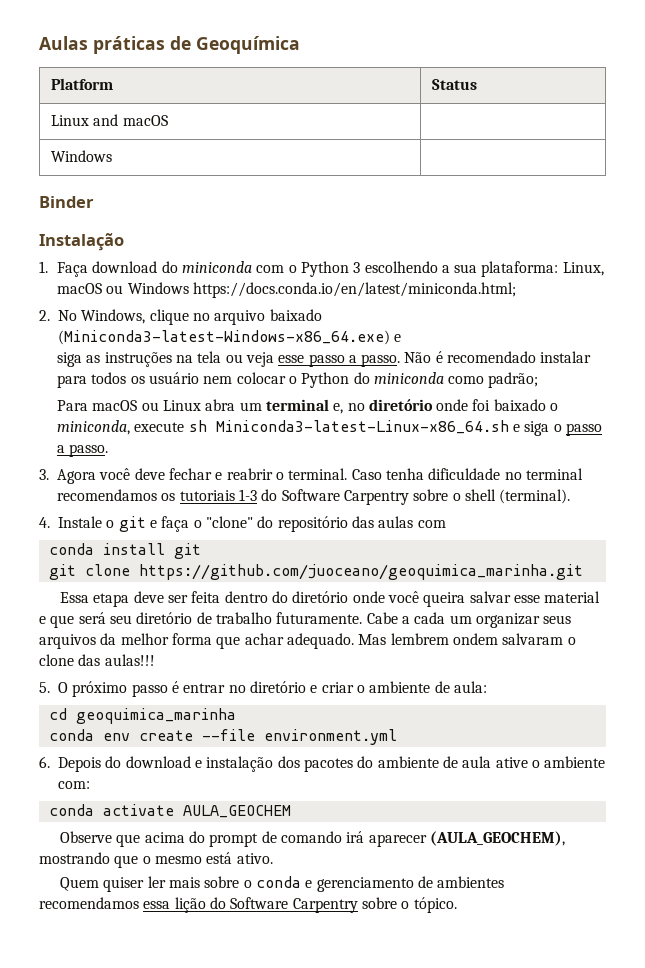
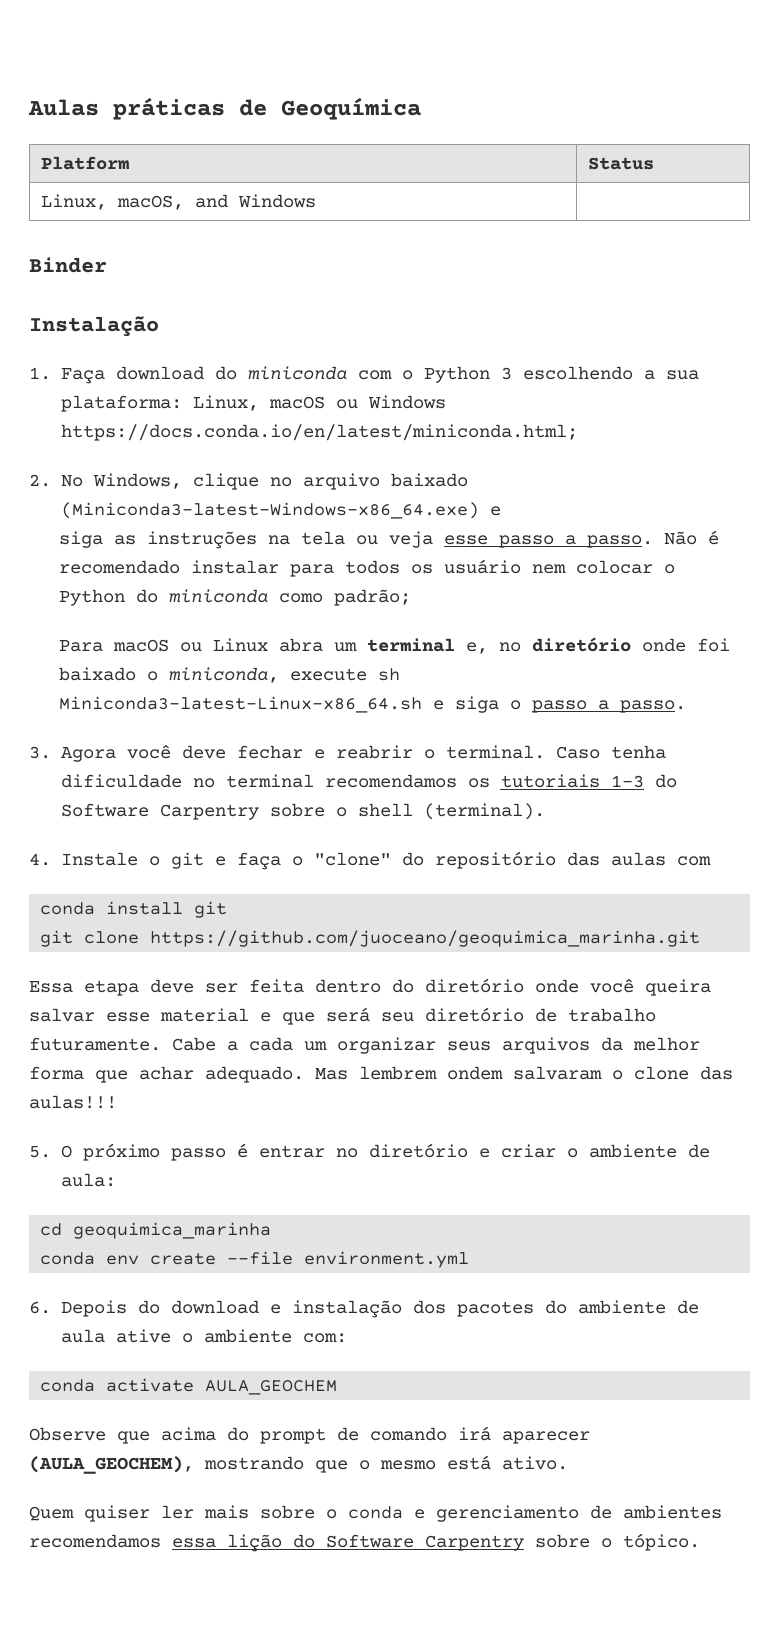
[50,114,168,126] Linux and macOS | // -> [40,194,228,210] Linux, macOS, and

